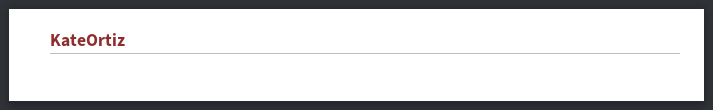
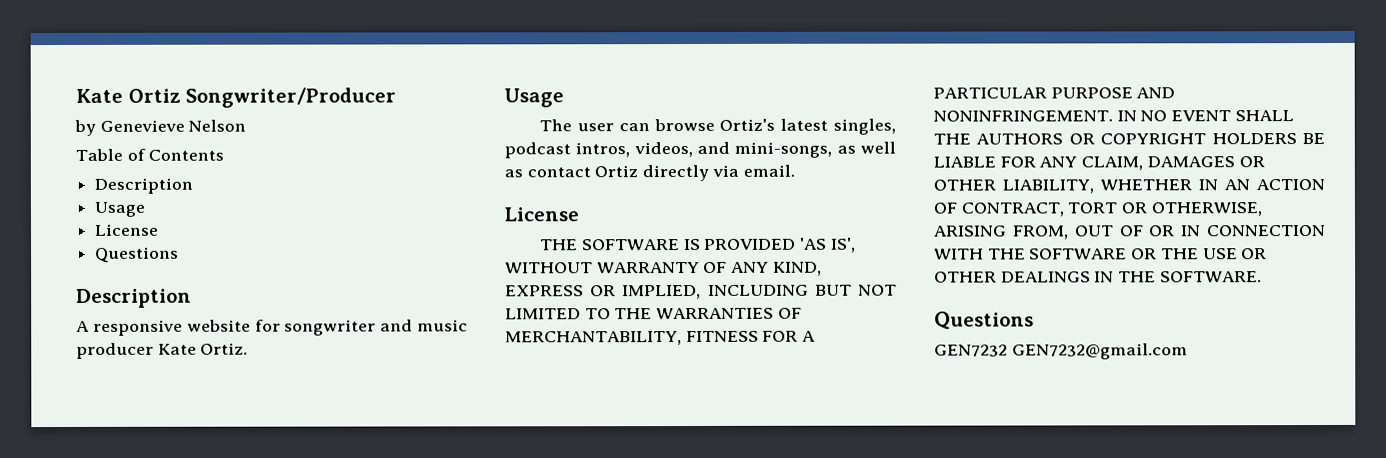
[50,33,125,47] KateOrtiz -> [75,87,397,108] [74,119,247,136] [75,148,225,161] [94,177,194,194] [94,201,146,217] [94,223,160,236] [95,246,180,263] [76,288,192,308] [76,319,468,336] [76,342,249,359] [504,88,564,108] [539,118,896,135] [504,141,896,159] [504,164,795,182] [504,207,579,222] [540,237,856,253] [505,261,822,276] [505,284,897,300] [505,307,802,320] [505,330,817,346] [933,87,1176,99] [933,110,1294,122] [933,133,1325,145] [933,156,1265,171] [933,179,1325,194] [933,202,1262,217] [933,225,1326,240] [934,248,1268,260] [934,271,1262,283] [934,311,1034,330] [934,343,1188,360] Kate Ortiz Songwriter/Producer // by Genevieve Nelson // Table of Contents // Description // Usage // License // Questions // Description // A responsive website for songwriter and music producer Kate Ortiz. // Usage // The user can browse Ortiz's latest singles, podcast intros, videos, and mini-songs, as well as contact Ortiz directly via email. // License // THE SOFTWARE IS PROVIDED 'AS IS', WITHOUT WARRANTY OF ANY KIND, EXPRESS OR IMPLIED, INCLUDING BUT NOT LIMITED TO THE WARRANTIES OF MERCHANTABILITY, FITNESS FOR A PARTICULAR PURPOSE AND NONINFRINGEMENT. IN NO EVENT SHALL THE AUTHORS OR COPYRIGHT HOLDERS BE LIABLE FOR ANY CLAIM, DAMAGES OR OTHER LIABILITY, WHETHER IN AN ACTION OF CONTRACT, TORT OR OTHERWISE, ARISING FROM, OUT OF OR IN CONNECTION WITH THE SOFTWARE OR THE USE OR OTHER DEALINGS IN THE SOFTWARE. // Questions // GEN7232 GEN7232@gmail.com

